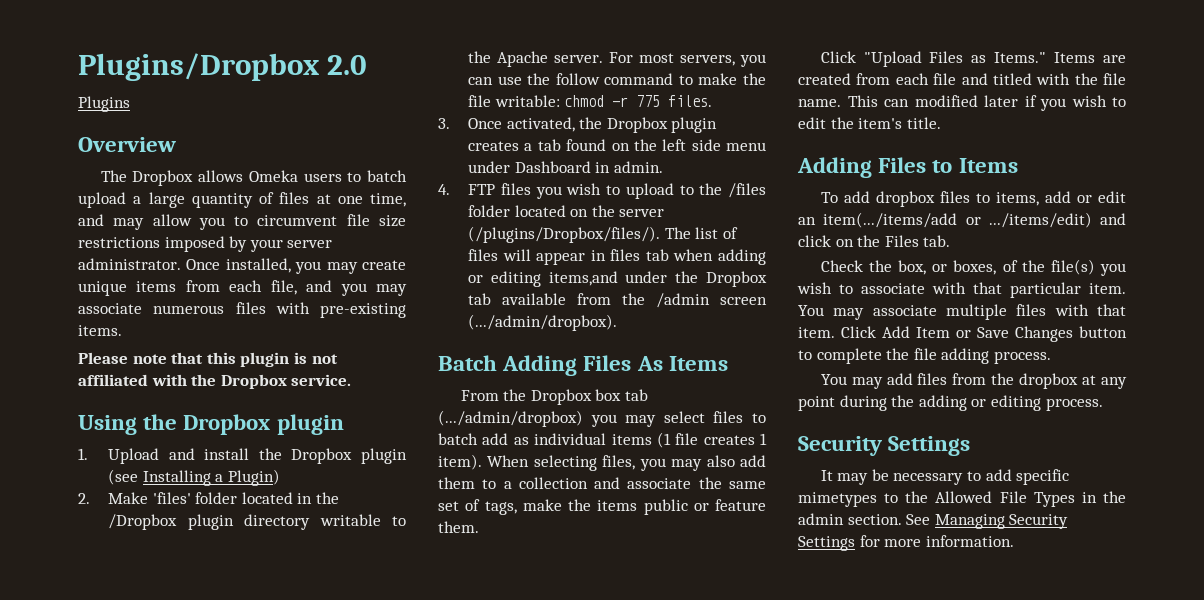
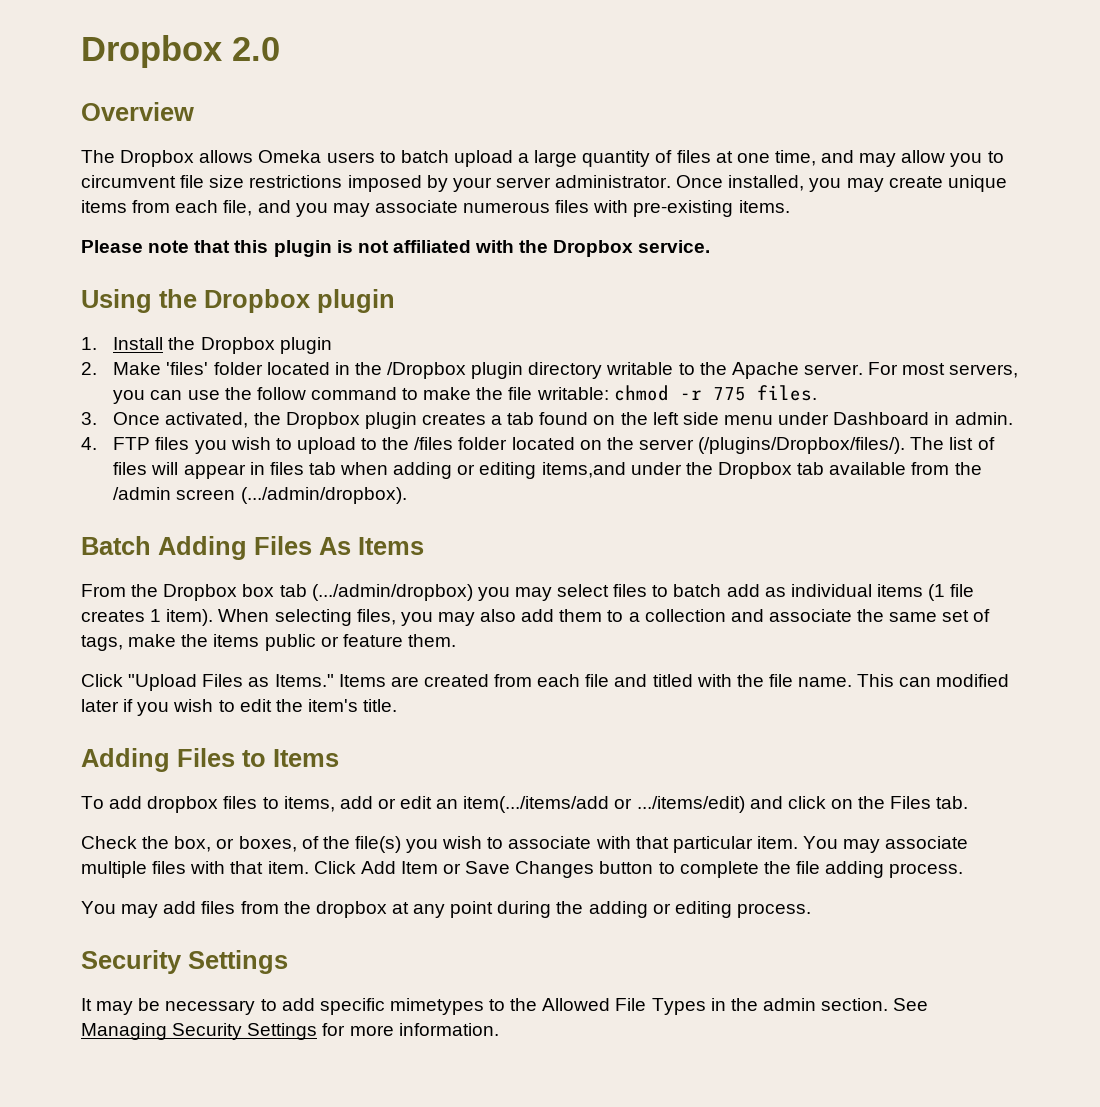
[78,53,320,81] Plugins/Dropbox -> [81,35,222,68] Dropbox
[78,96,130,112] // Plugins -> (280, 49) none
[108,448,407,464] [108,469,280,486] Upload and install the Dropbox plugin (see Installing a Plugin) -> [113,337,332,354] Install the Dropbox plugin

